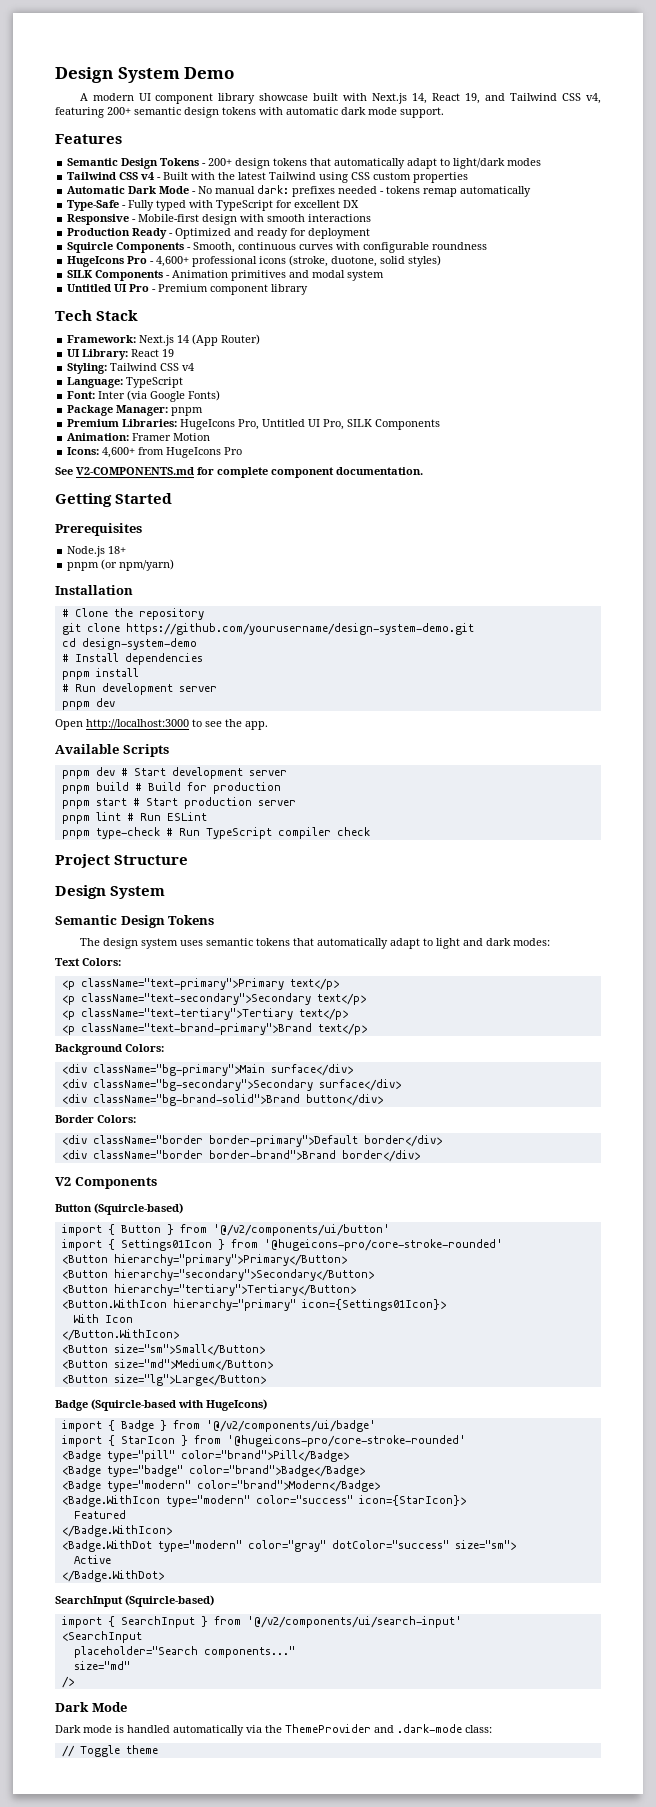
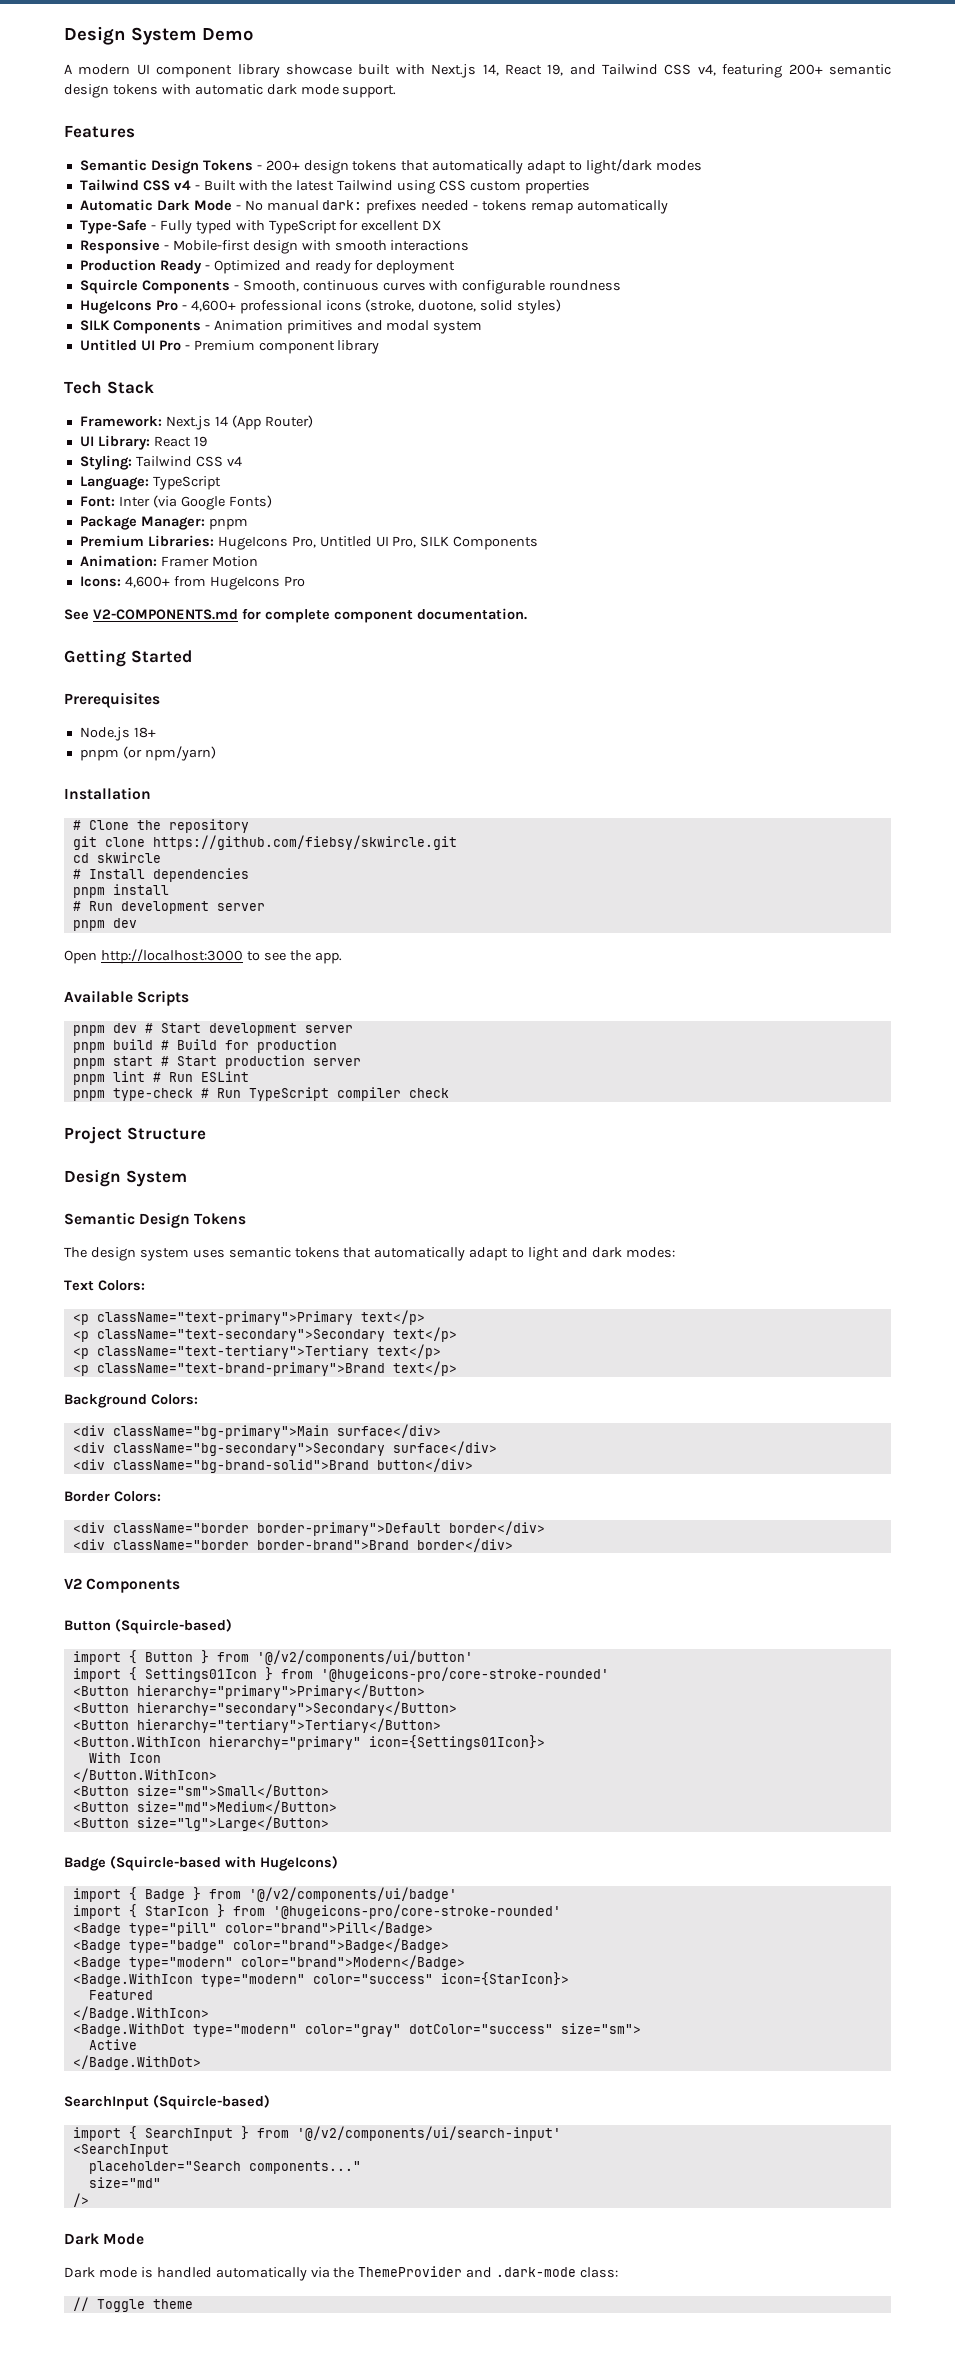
[125,623,474,635] https://github.com/yourusername/design-system-demo.git -> [152,835,457,850] https://github.com/fiebsy/skwircle.git
[81,638,197,650] design-system-demo -> [96,852,161,863] skwircle

